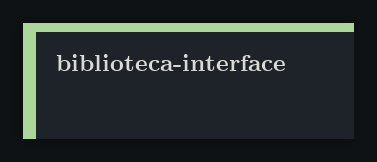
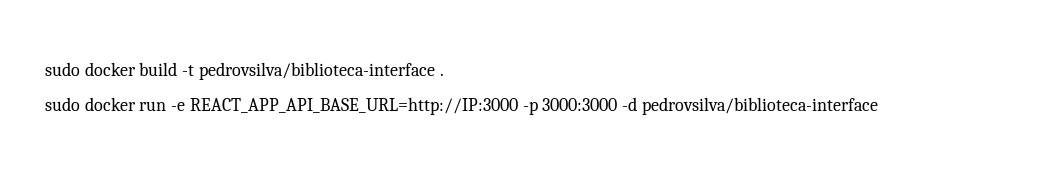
[56,54,286,71] biblioteca-interface -> [45,62,444,80] [45,97,878,115] sudo docker build -t pedrovsilva/biblioteca-interface . // sudo docker run -e REACT_APP_API_BASE_URL=http://IP:3000 -p 3000:3000 -d pedrovsilva/biblioteca-interface

